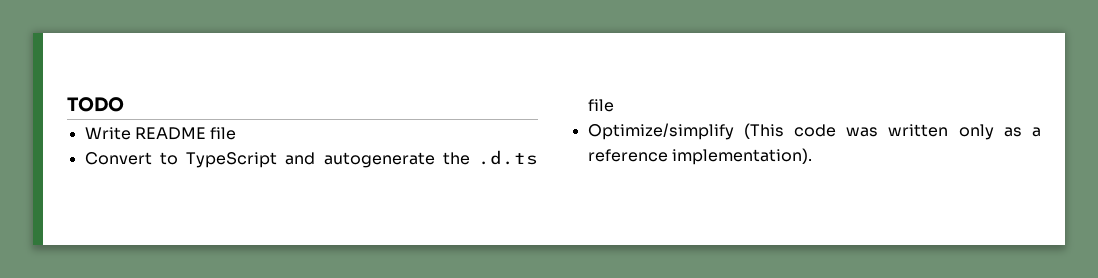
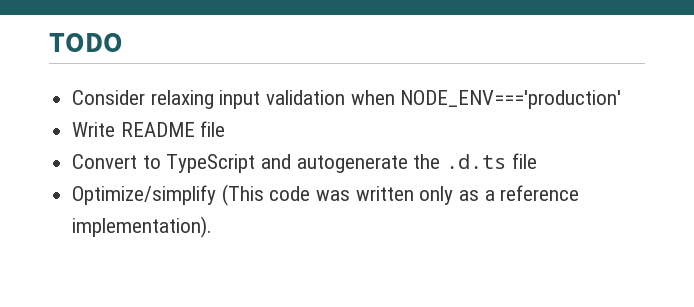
(124, 104) none -> [72,90,622,109] // Consider relaxing input validation when NODE_ENV==='production'

